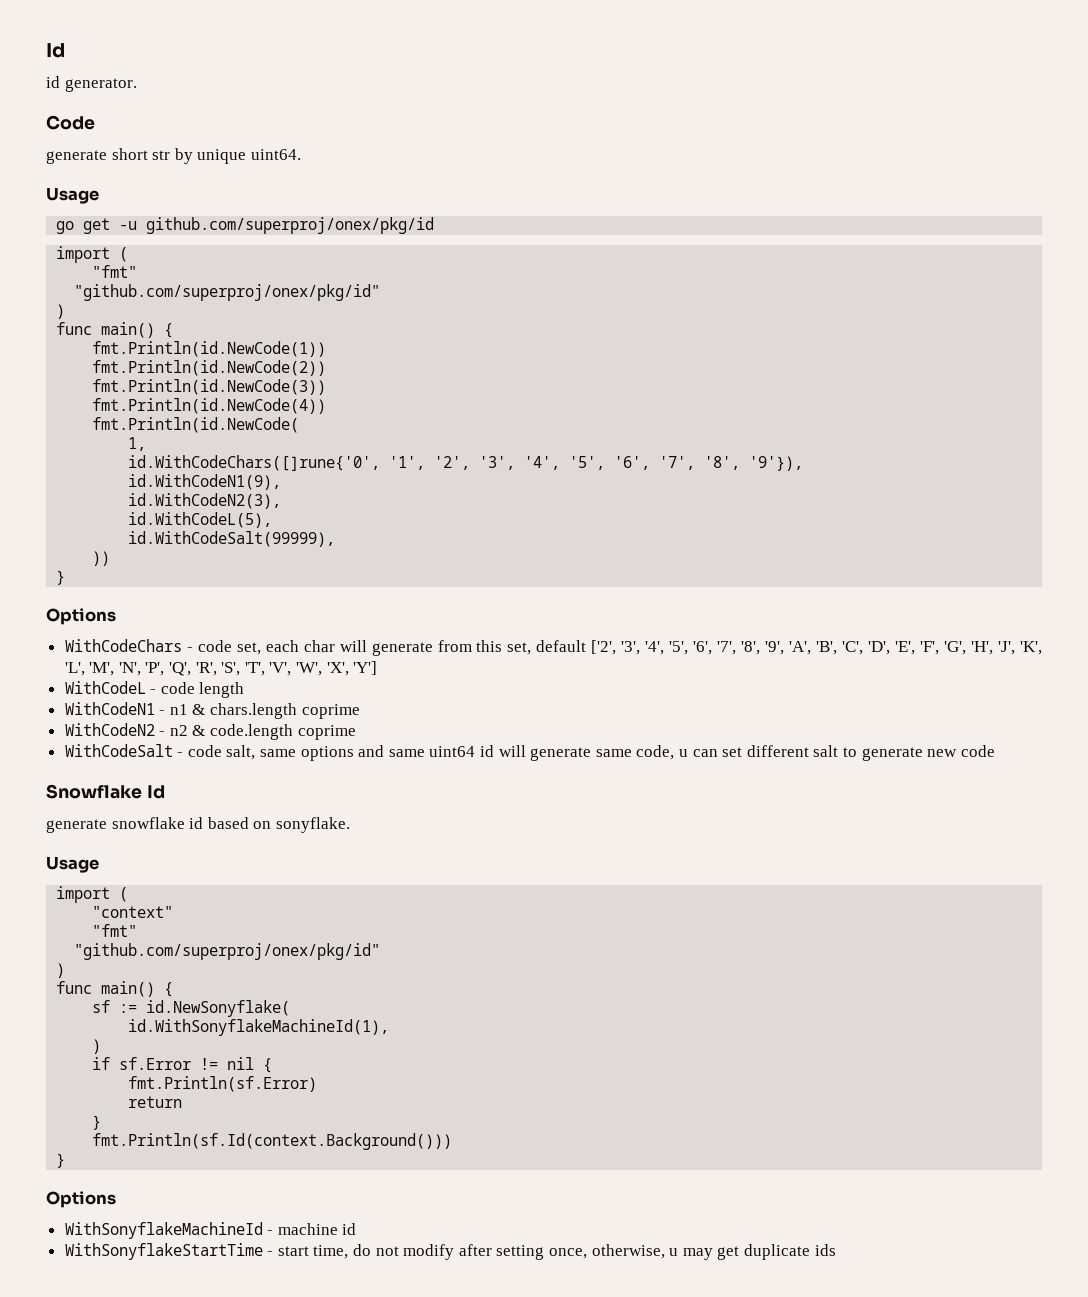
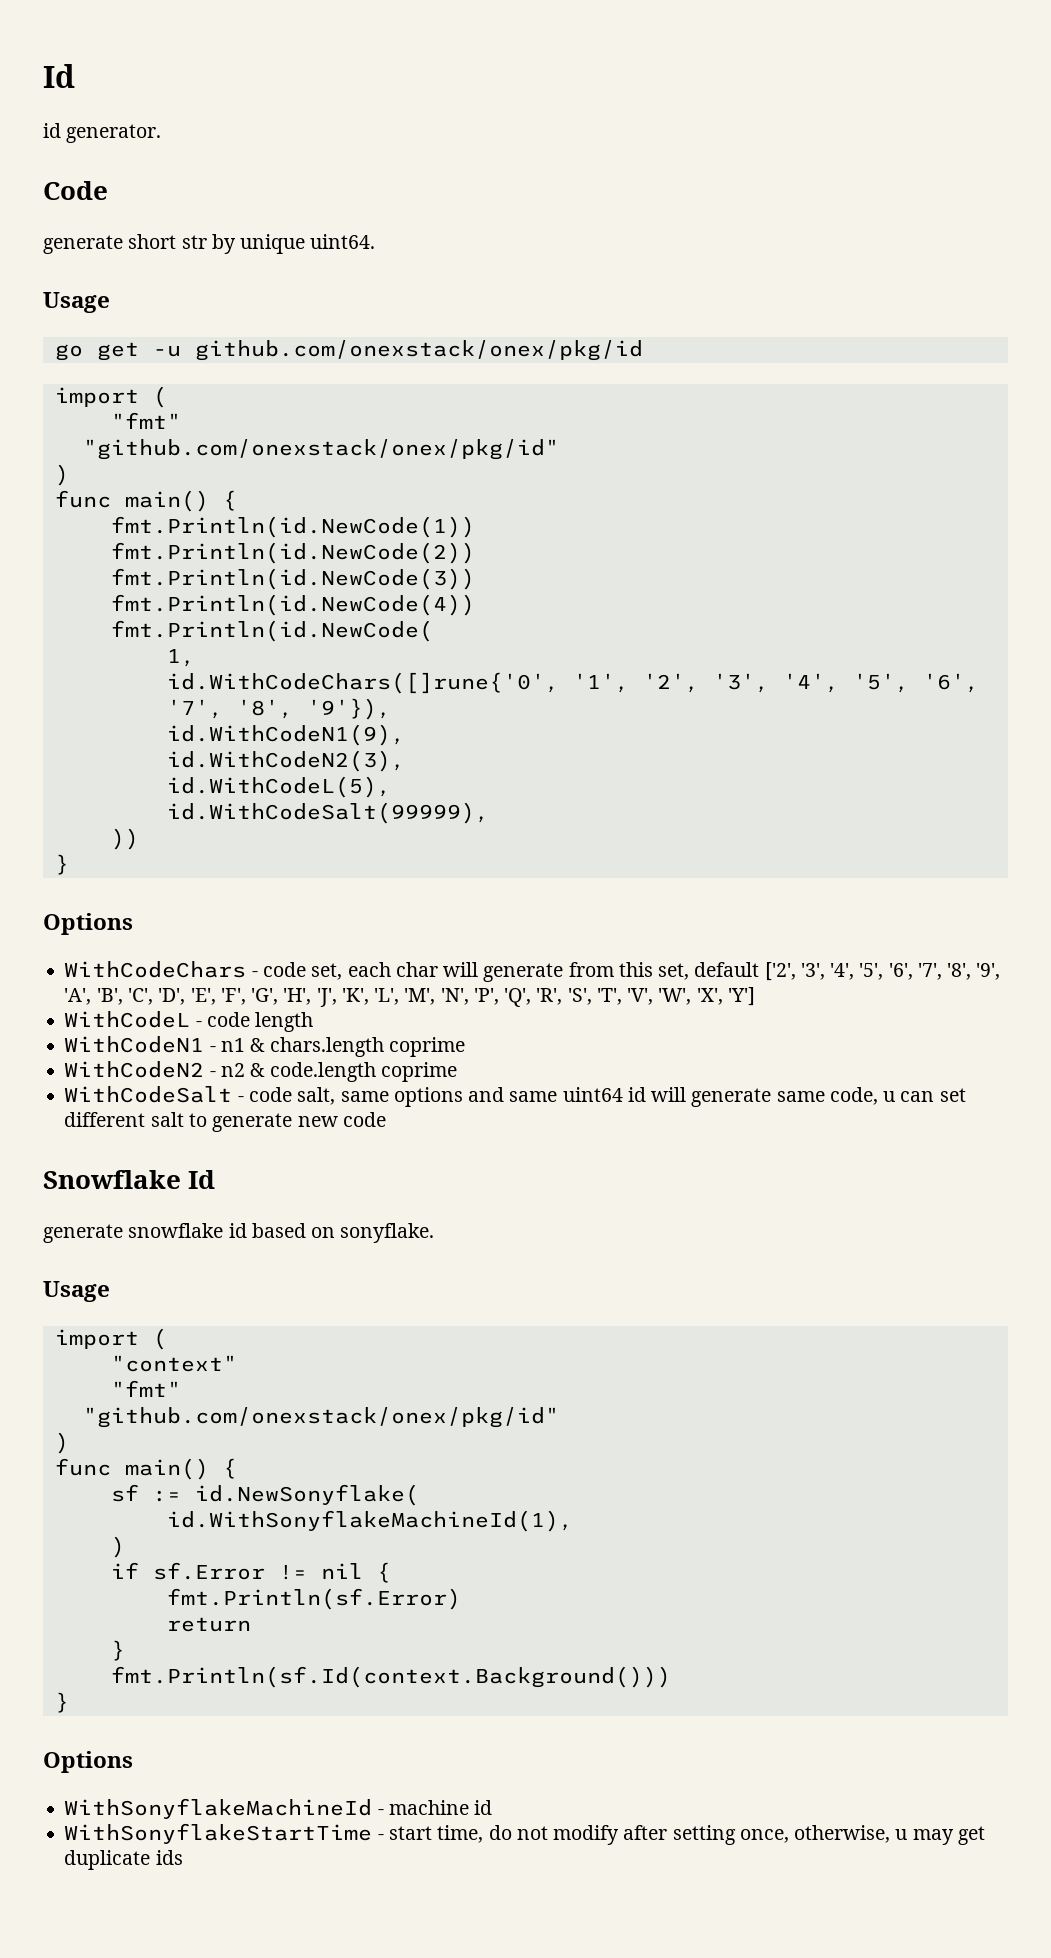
[146,217,435,234] github.com/superproj/onex/pkg/id -> [194,340,643,361] github.com/onexstack/onex/pkg/id
[74,284,381,301] "github.com/superproj/onex/pkg/id" -> [82,439,559,460] "github.com/onexstack/onex/pkg/id"
[74,943,381,960] "github.com/superproj/onex/pkg/id" -> [82,1407,559,1428] "github.com/onexstack/onex/pkg/id"

